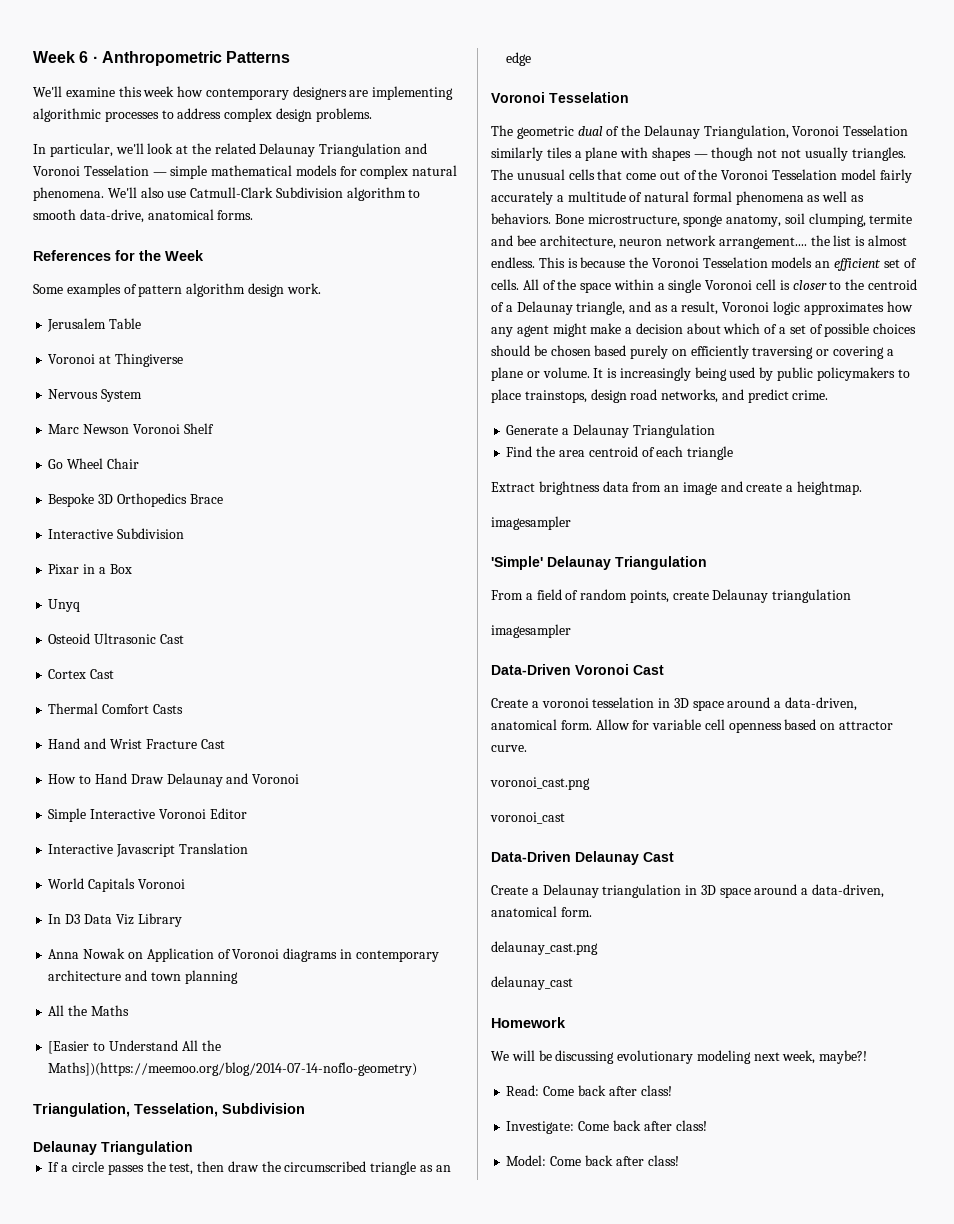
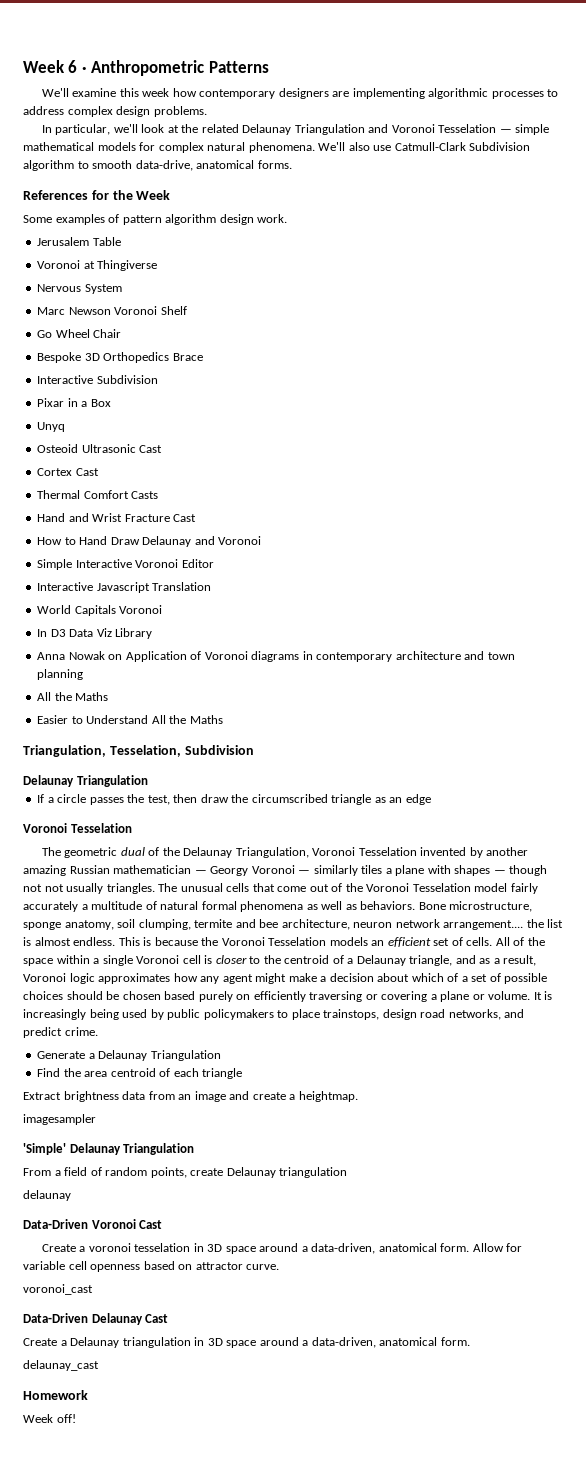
[48,1041,90,1054] [Easier -> [37,715,69,724] Easier
[48,1062,418,1076] Maths])(https://meemoo.org/blog/2014-07-14-noflo-geometry) -> [189,715,223,724] Maths
(909, 130) none -> [420,847,529,858] [23,865,311,876] invented by another amazing Russian mathematician — Georgy Voronoi —
[491,624,571,638] imagesampler -> [23,1190,71,1201] delaunay
[490,777,590,790] // voronoi_cast.png -> (280, 1267) none
[491,941,598,955] // delaunay_cast.png -> (470, 1341) none
[491,1050,868,1064] [506,1085,672,1096] [506,1120,707,1134] [506,1155,679,1166] We will be discussing evolutionary modeling next week, maybe?! // Read: Come back after class! // Investigate: Come back after class! // Model: Come back after class! -> [23,1414,76,1423] Week off!

